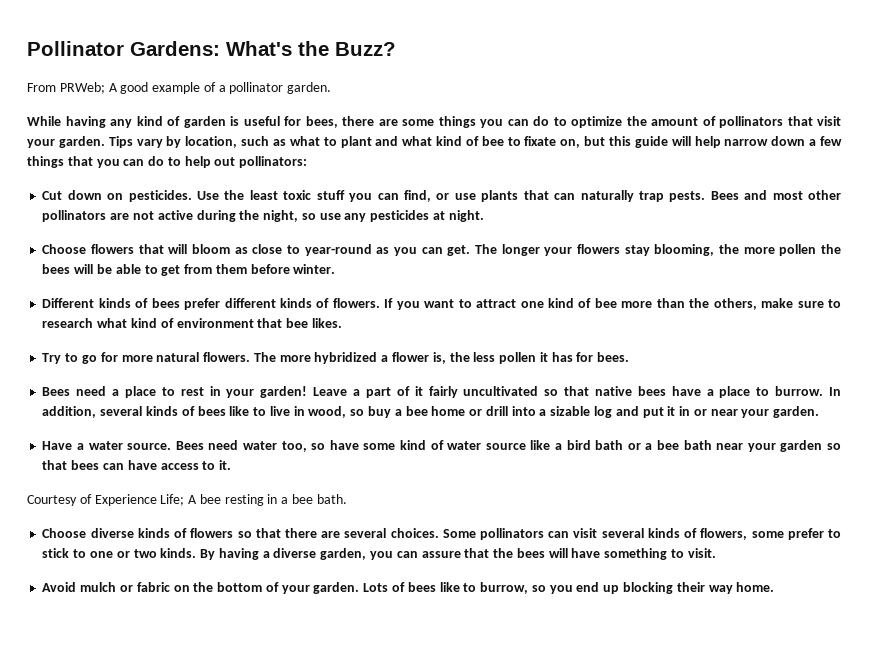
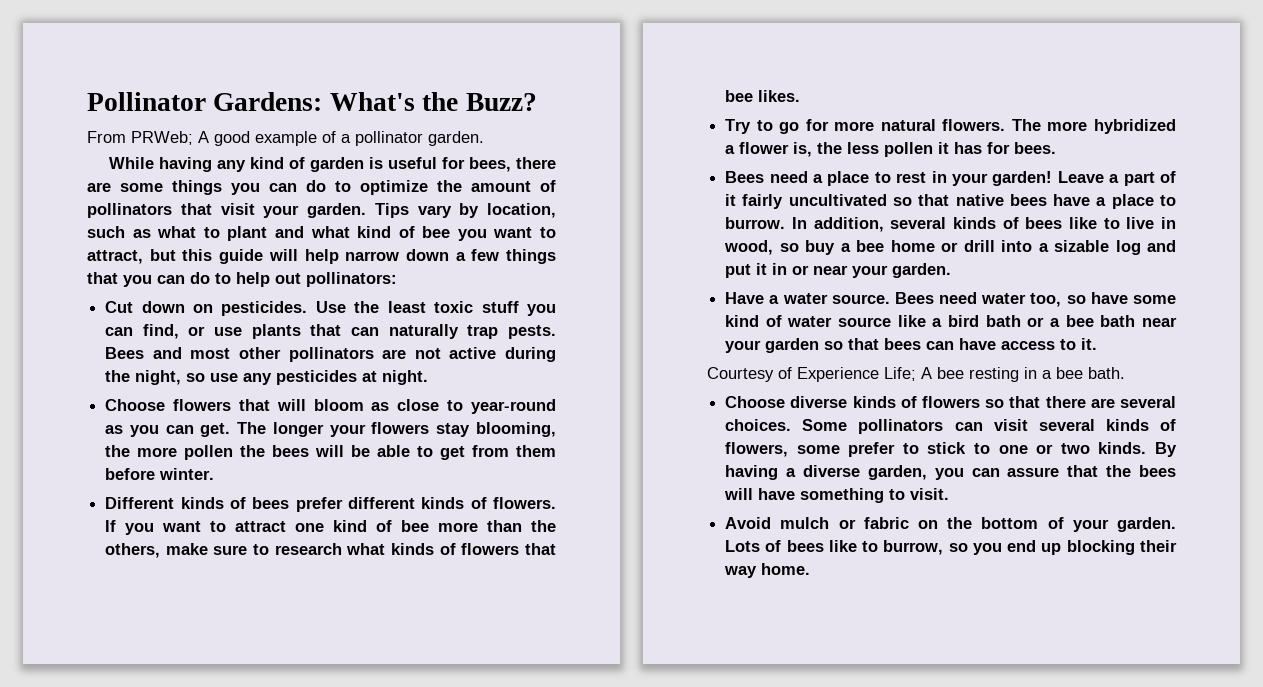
[507,136,581,148] to fixate on, -> [457,227,556,241] [87,250,143,264] you want to attract,
[130,318,254,328] kind of environment -> [391,543,520,555] kinds of flowers

